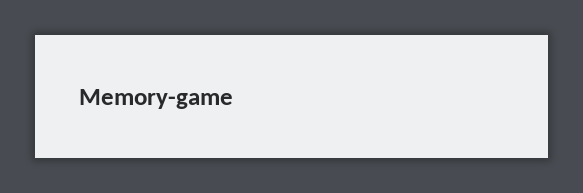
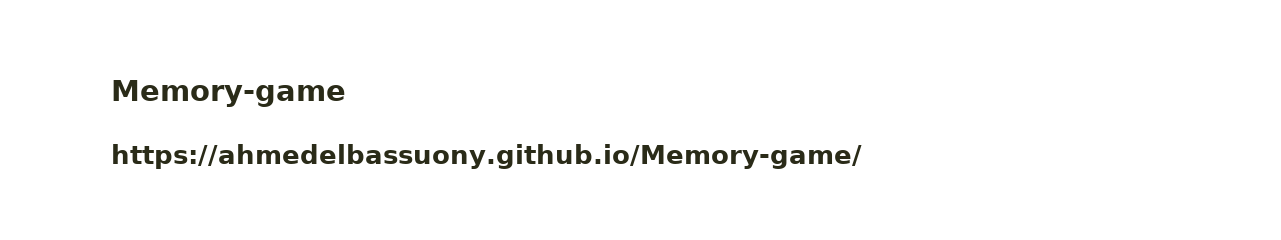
(233, 99) none -> [111,144,862,169] // https://ahmedelbassuony.github.io/Memory-game/

